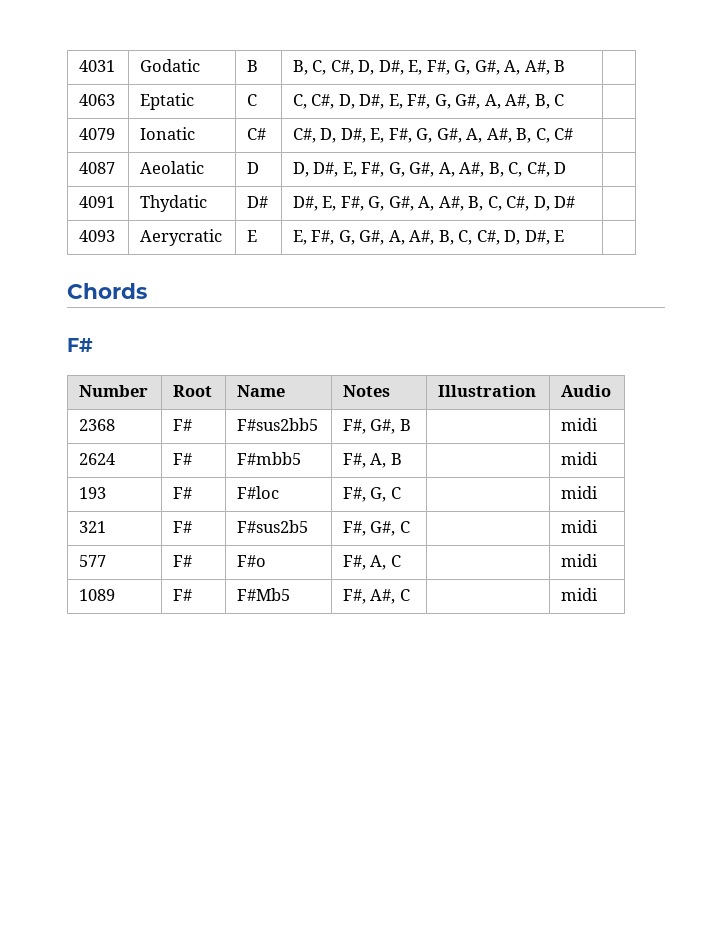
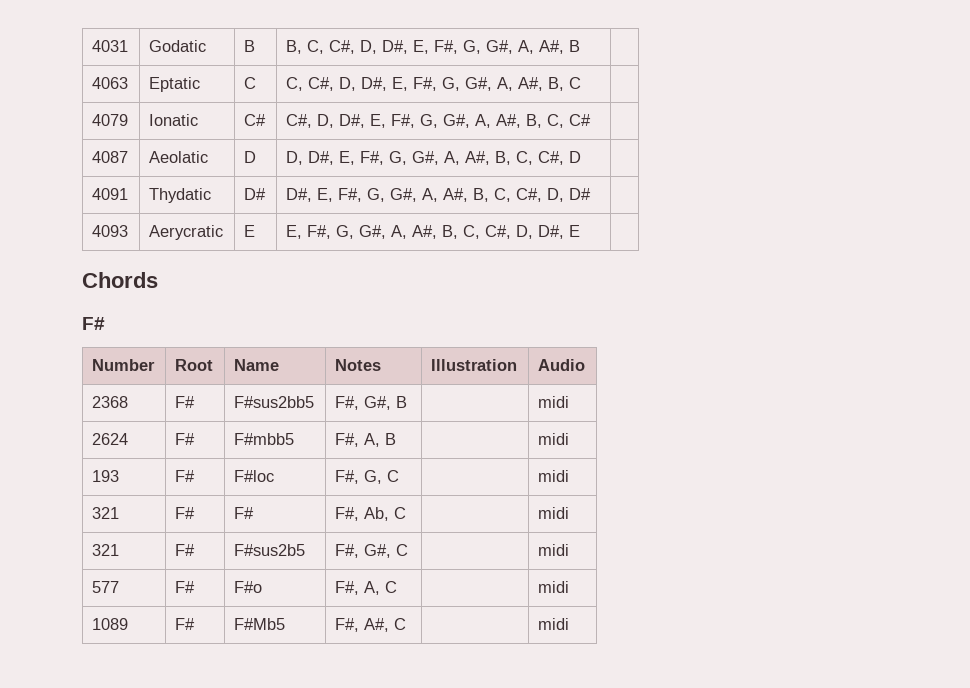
(599, 492) none -> [92,507,120,519] [175,507,196,519] [234,507,255,519] [335,507,407,521] [538,507,570,519] // 321 | F# | F# | F#, Ab, C | | midi

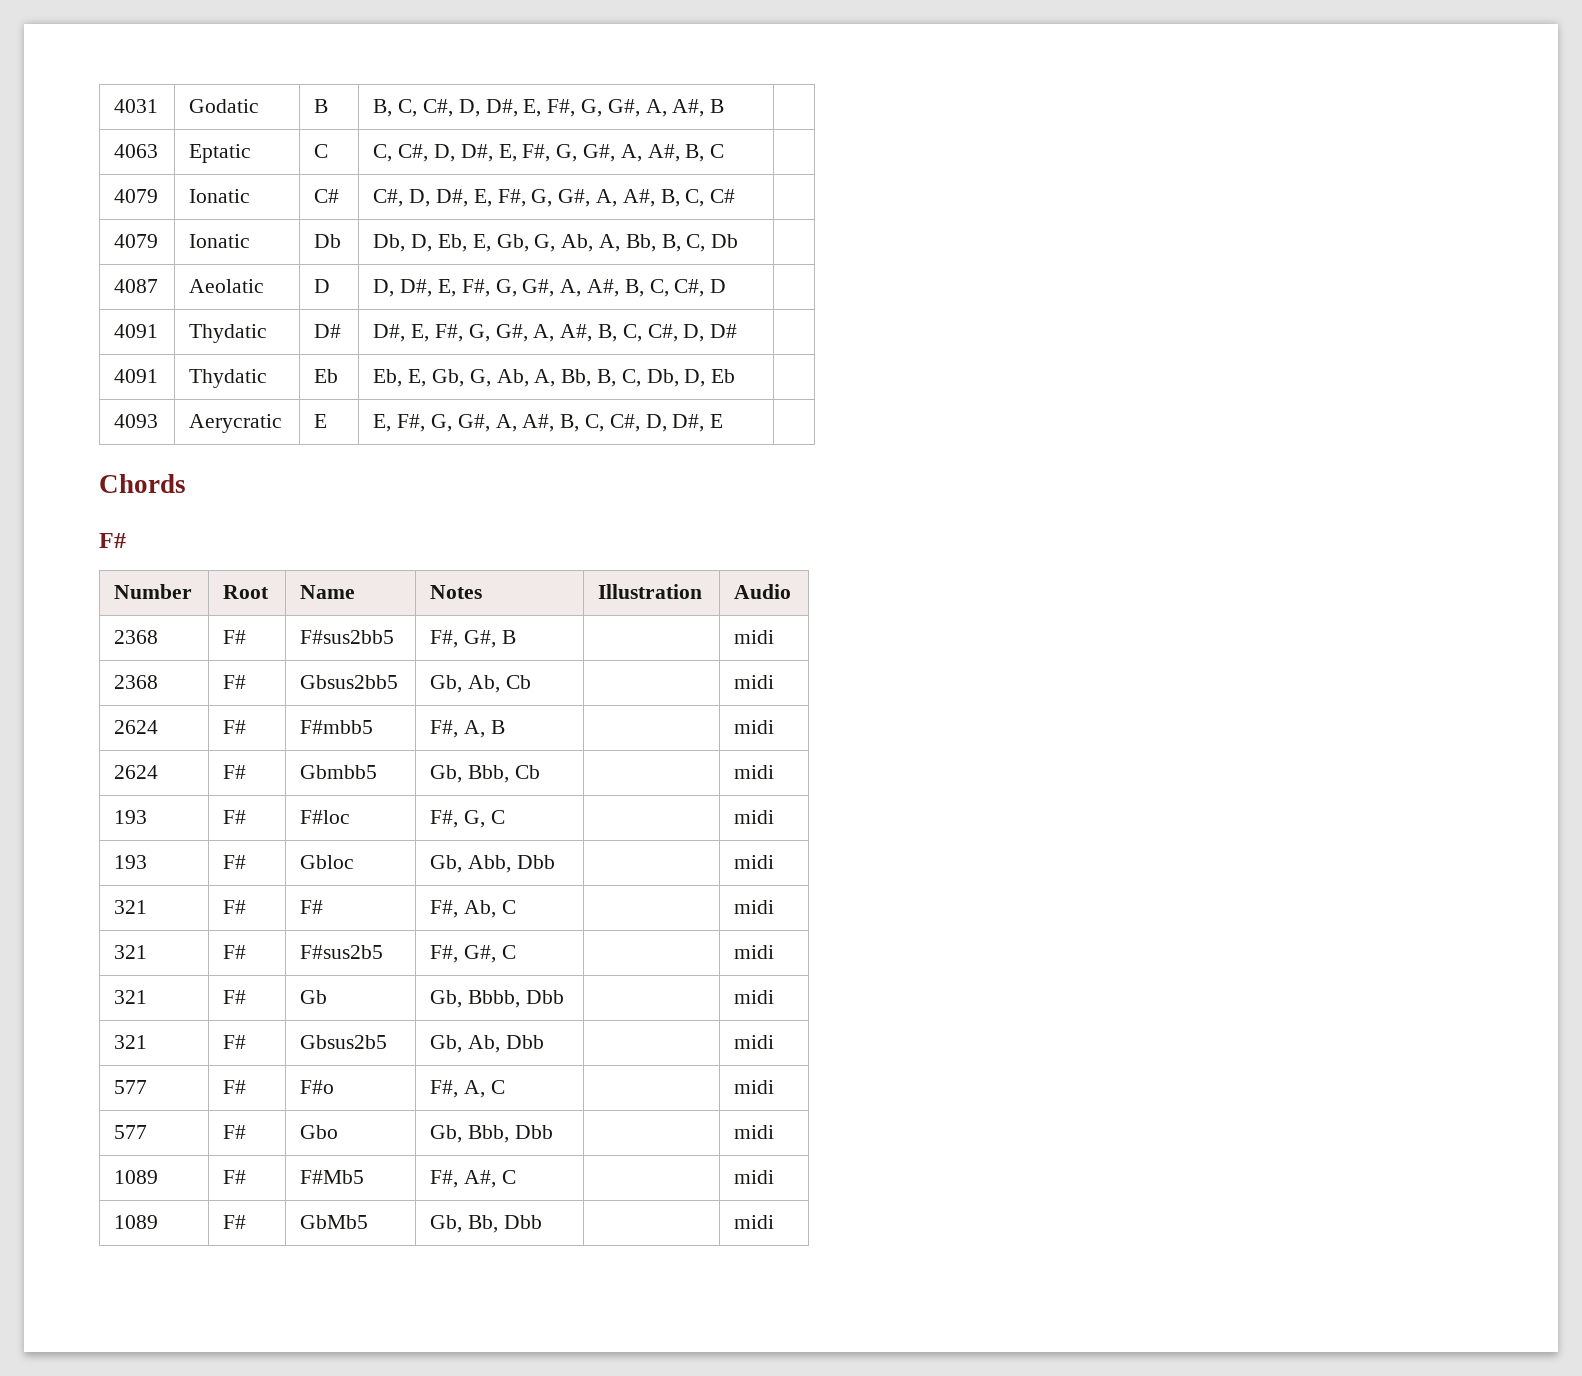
(592, 120) none -> [114,234,159,248] [189,234,251,248] [314,234,342,248] [373,234,739,252] // 4079 | Ionatic | Db | Db, D, Eb, E, Gb, G, Ab, A, Bb, B, C, Db |
(592, 194) none -> [114,369,159,383] [189,369,268,388] [314,369,339,383] [373,369,736,387] // 4091 | Thydatic | Eb | Eb, E, Gb, G, Ab, A, Bb, B, C, Db, D, Eb |
(570, 402) none -> [114,675,159,689] [223,675,247,689] [300,675,399,689] [430,675,531,693] [734,675,775,689] // 2368 | F# | Gbsus2bb5 | Gb, Ab, Cb | | midi
(570, 439) none -> [114,765,159,779] [223,765,247,779] [300,765,378,779] [430,765,540,783] [734,765,775,779] // 2624 | F# | Gbmbb5 | Gb, Bbb, Cb | | midi
(570, 476) none -> [114,855,148,869] [223,855,247,869] [300,855,355,869] [430,855,555,873] [734,855,775,869] // 193 | F# | Gbloc | Gb, Abb, Dbb | | midi
(570, 550) none -> [114,990,148,1004] [223,990,247,1004] [300,990,328,1004] [430,990,564,1008] [734,990,775,1004] [114,1035,148,1049] [223,1035,247,1049] [300,1035,388,1049] [430,1035,544,1053] [734,1035,775,1049] // 321 | F# | Gb | Gb, Bbbb, Dbb | | midi // 321 | F# | Gbsus2b5 | Gb, Ab, Dbb | | midi
(570, 587) none -> [114,1125,148,1139] [223,1125,247,1139] [300,1125,339,1139] [430,1125,553,1143] [734,1125,775,1139] // 577 | F# | Gbo | Gb, Bbb, Dbb | | midi
(570, 624) none -> [114,1215,159,1229] [223,1215,247,1229] [300,1215,369,1229] [430,1215,542,1233] [734,1215,775,1229] // 1089 | F# | GbMb5 | Gb, Bb, Dbb | | midi

